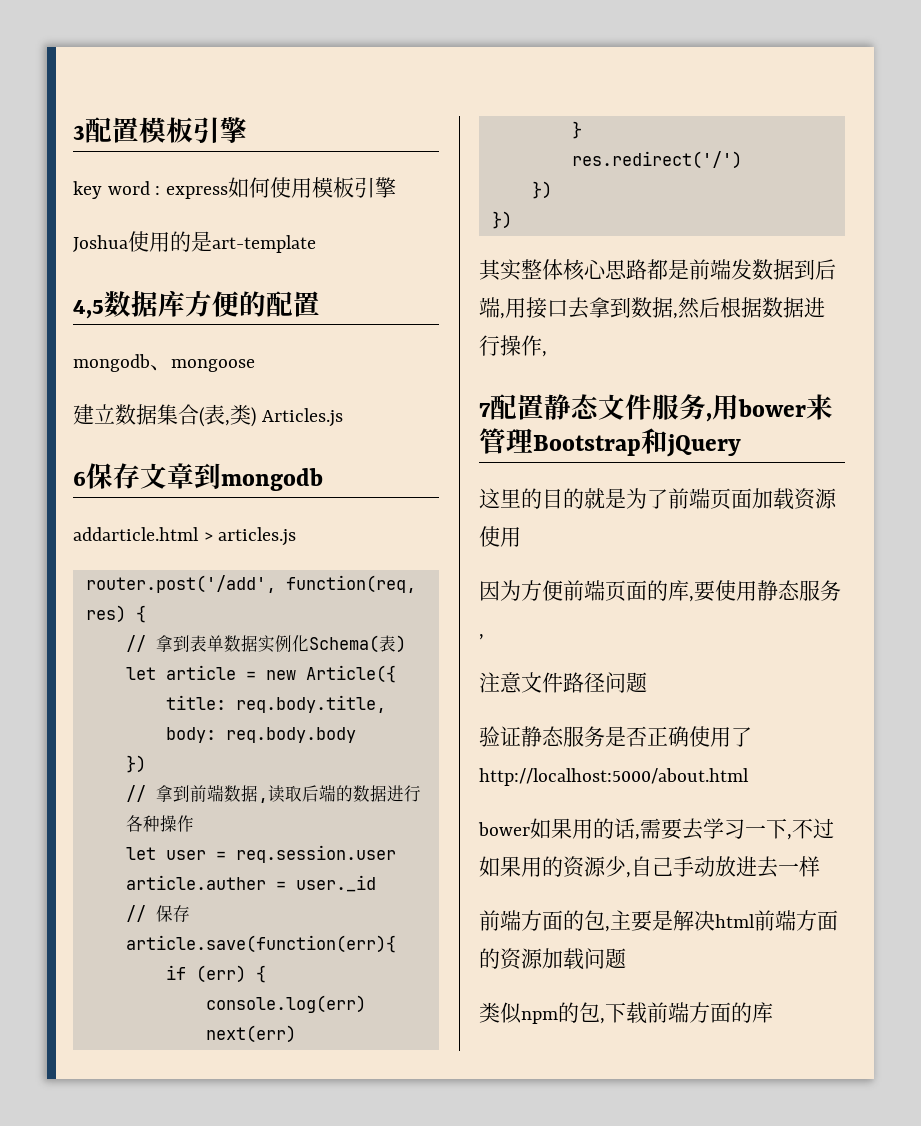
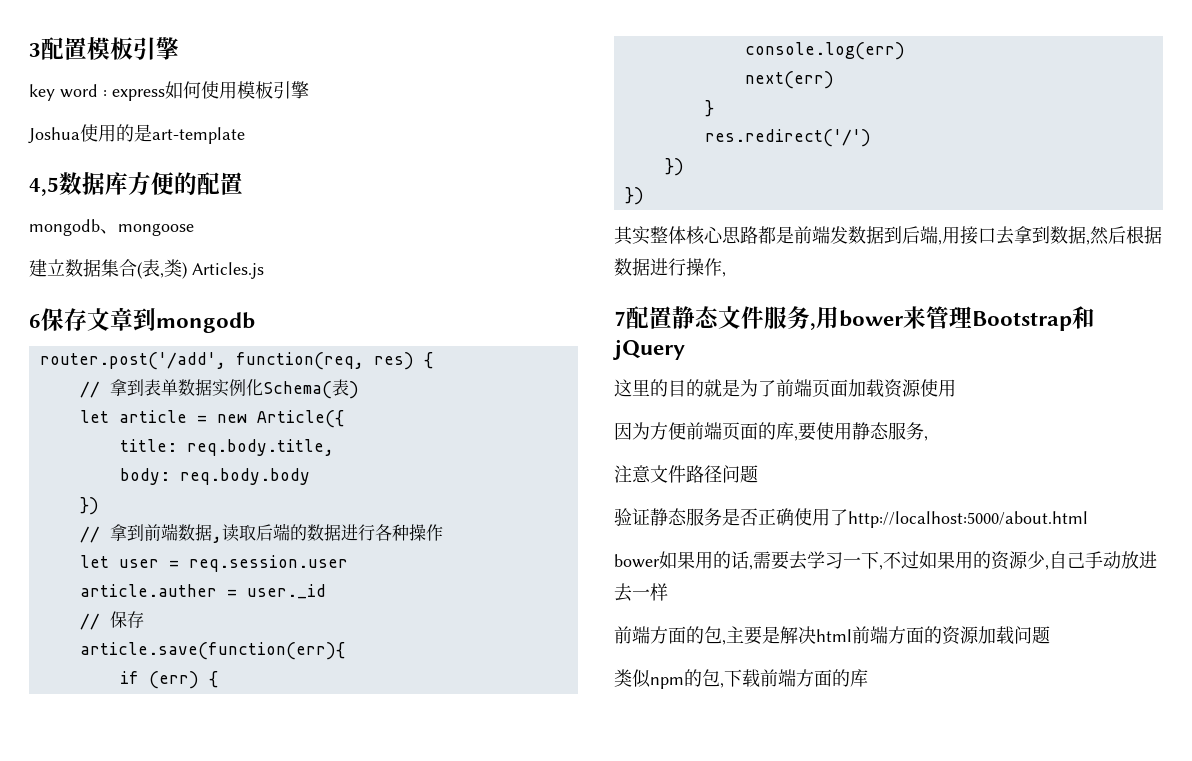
[73,527,297,546] // addarticle.html > articles.js -> (255, 322) none

